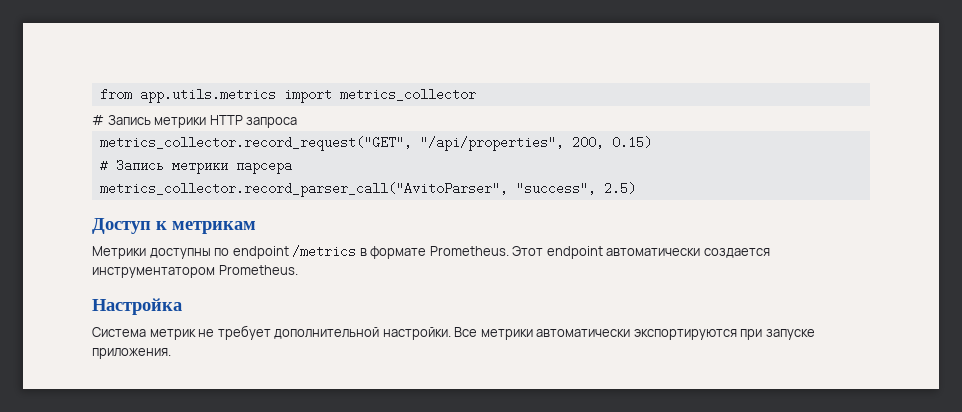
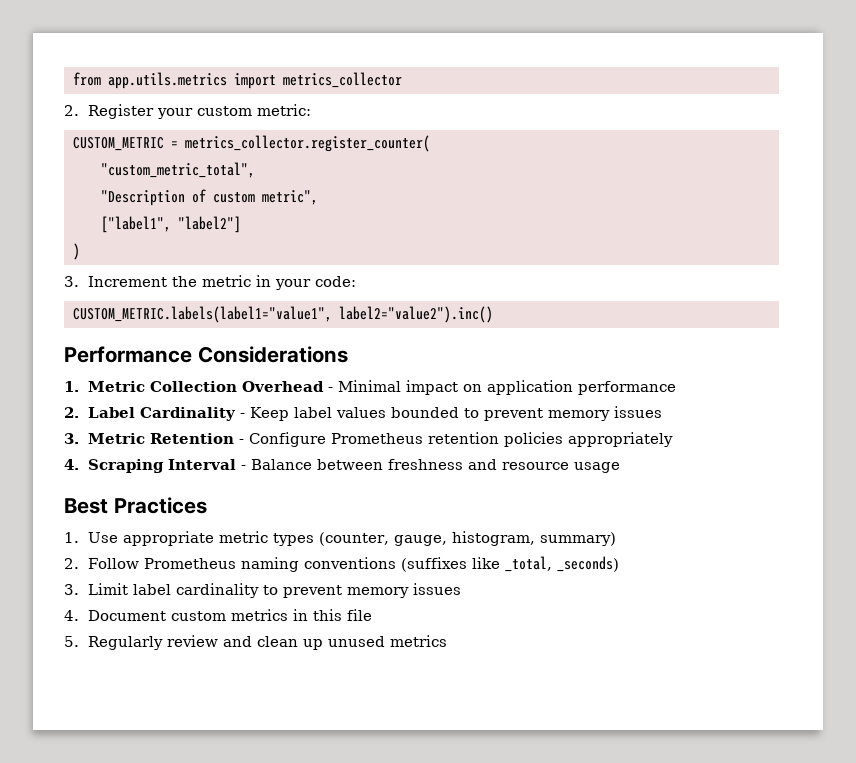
[92,115,298,128] [99,136,652,151] [99,157,292,174] [99,182,636,197] [92,218,256,234] [92,245,770,259] [92,265,298,278] [92,298,182,315] [92,325,815,340] [92,348,171,359] # Запись метрики HTTP запроса // metrics_collector.record_request("GET", "/api/properties", 200, 0.15) // # Запись метрики парсера // metrics_collector.record_parser_call("AvitoParser", "success", 2.5) // Доступ к метрикам // Метрики доступны по endpoint /metrics в формате Prometheus. Этот endpoint автоматически создается инструментатором Prometheus. // Настройка // Система метрик не требует дополнительной настройки. Все метрики автоматически экспортируются при запуске приложения. -> [64,104,312,119] [73,135,430,152] [101,162,255,178] [101,189,318,206] [101,216,241,233] [73,243,80,260] [64,275,357,290] [73,306,493,323] [64,346,348,363] [64,380,677,395] [64,406,663,421] [64,432,674,447] [64,459,621,473] [64,497,207,514] [64,531,617,546] [64,556,620,572] [64,583,462,598] [64,609,373,621] [64,635,448,650] 2. Register your custom metric: // CUSTOM_METRIC = metrics_collector.register_counter( // "custom_metric_total", // "Description of custom metric", // ["label1", "label2"] // ) // 3. Increment the metric in your code: // CUSTOM_METRIC.labels(label1="value1", label2="value2").inc() // Performance Considerations // 1. Metric Collection Overhead - Minimal impact on application performance // 2. Label Cardinality - Keep label values bounded to prevent memory issues // 3. Metric Retention - Configure Prometheus retention policies appropriately // 4. Scraping Interval - Balance between freshness and resource usage // Best Practices // 1. Use appropriate metric types (counter, gauge, histogram, summary) // 2. Follow Prometheus naming conventions (suffixes like _total, _seconds) // 3. Limit label cardinality to prevent memory issues // 4. Document custom metrics in this file // 5. Regularly review and clean up unused metrics

